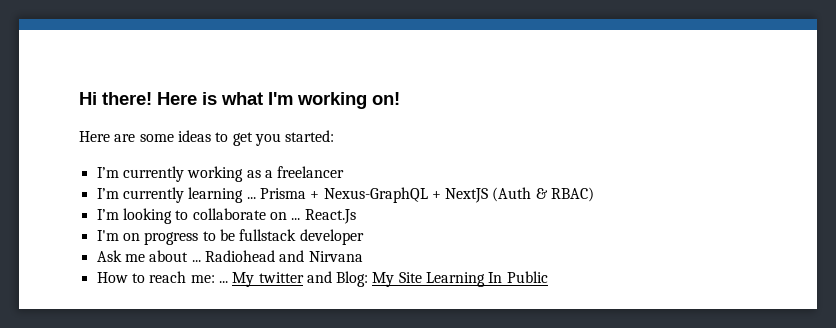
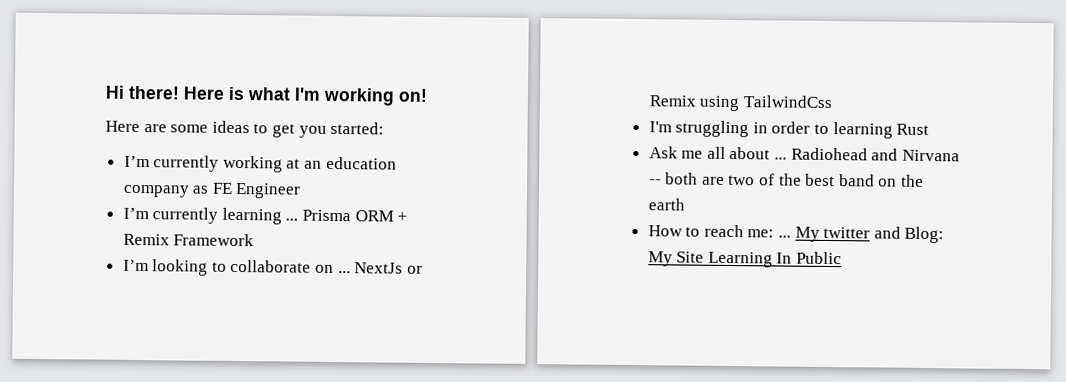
[246,166,345,178] as a freelancer -> [286,156,397,170] [122,182,302,199] at an education company as FE Engineer
[310,187,595,203] + Nexus-GraphQL + NextJS (Auth & RBAC) -> [354,210,409,222] [122,233,255,247] ORM + Remix Framework
[304,209,356,224] [96,229,364,245] React.Js // I'm on progress to be fullstack developer -> [354,262,423,274] [648,95,832,112] [648,120,930,139] NextJs or Remix using TailwindCss // I'm struggling in order to learning Rust
(145, 258) none -> [706,146,726,159] all
(363, 256) none -> [648,172,925,187] [647,198,685,211] -- both are two of the best band on the earth

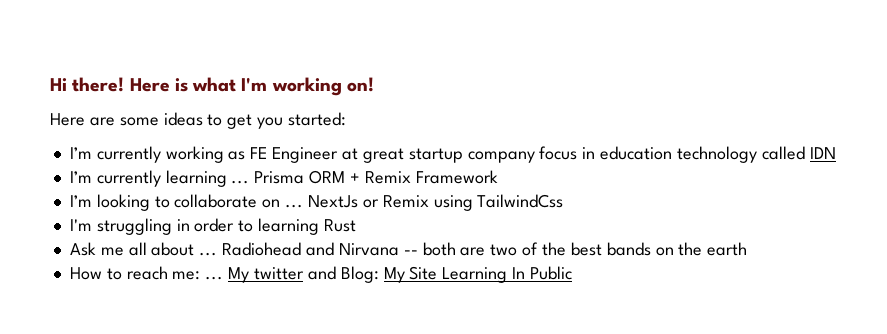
[286,156,397,170] [122,184,190,198] at an education company -> (224, 154) none
(302, 190) none -> [341,146,836,163] at great startup company focus in education technology called IDN
[838,174,875,187] band -> [606,242,651,256] bands

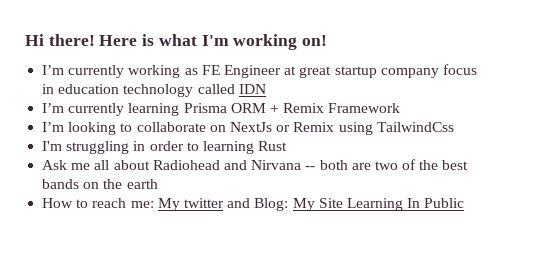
[50,112,347,129] // Here are some ideas to get you started: -> (328, 40) none
[231,180,250,184] ... -> (180, 109) none
[285,204,304,208] ... -> (226, 128) none
[199,252,218,256] ... -> (150, 165) none
[205,276,224,280] ... -> (154, 204) none

